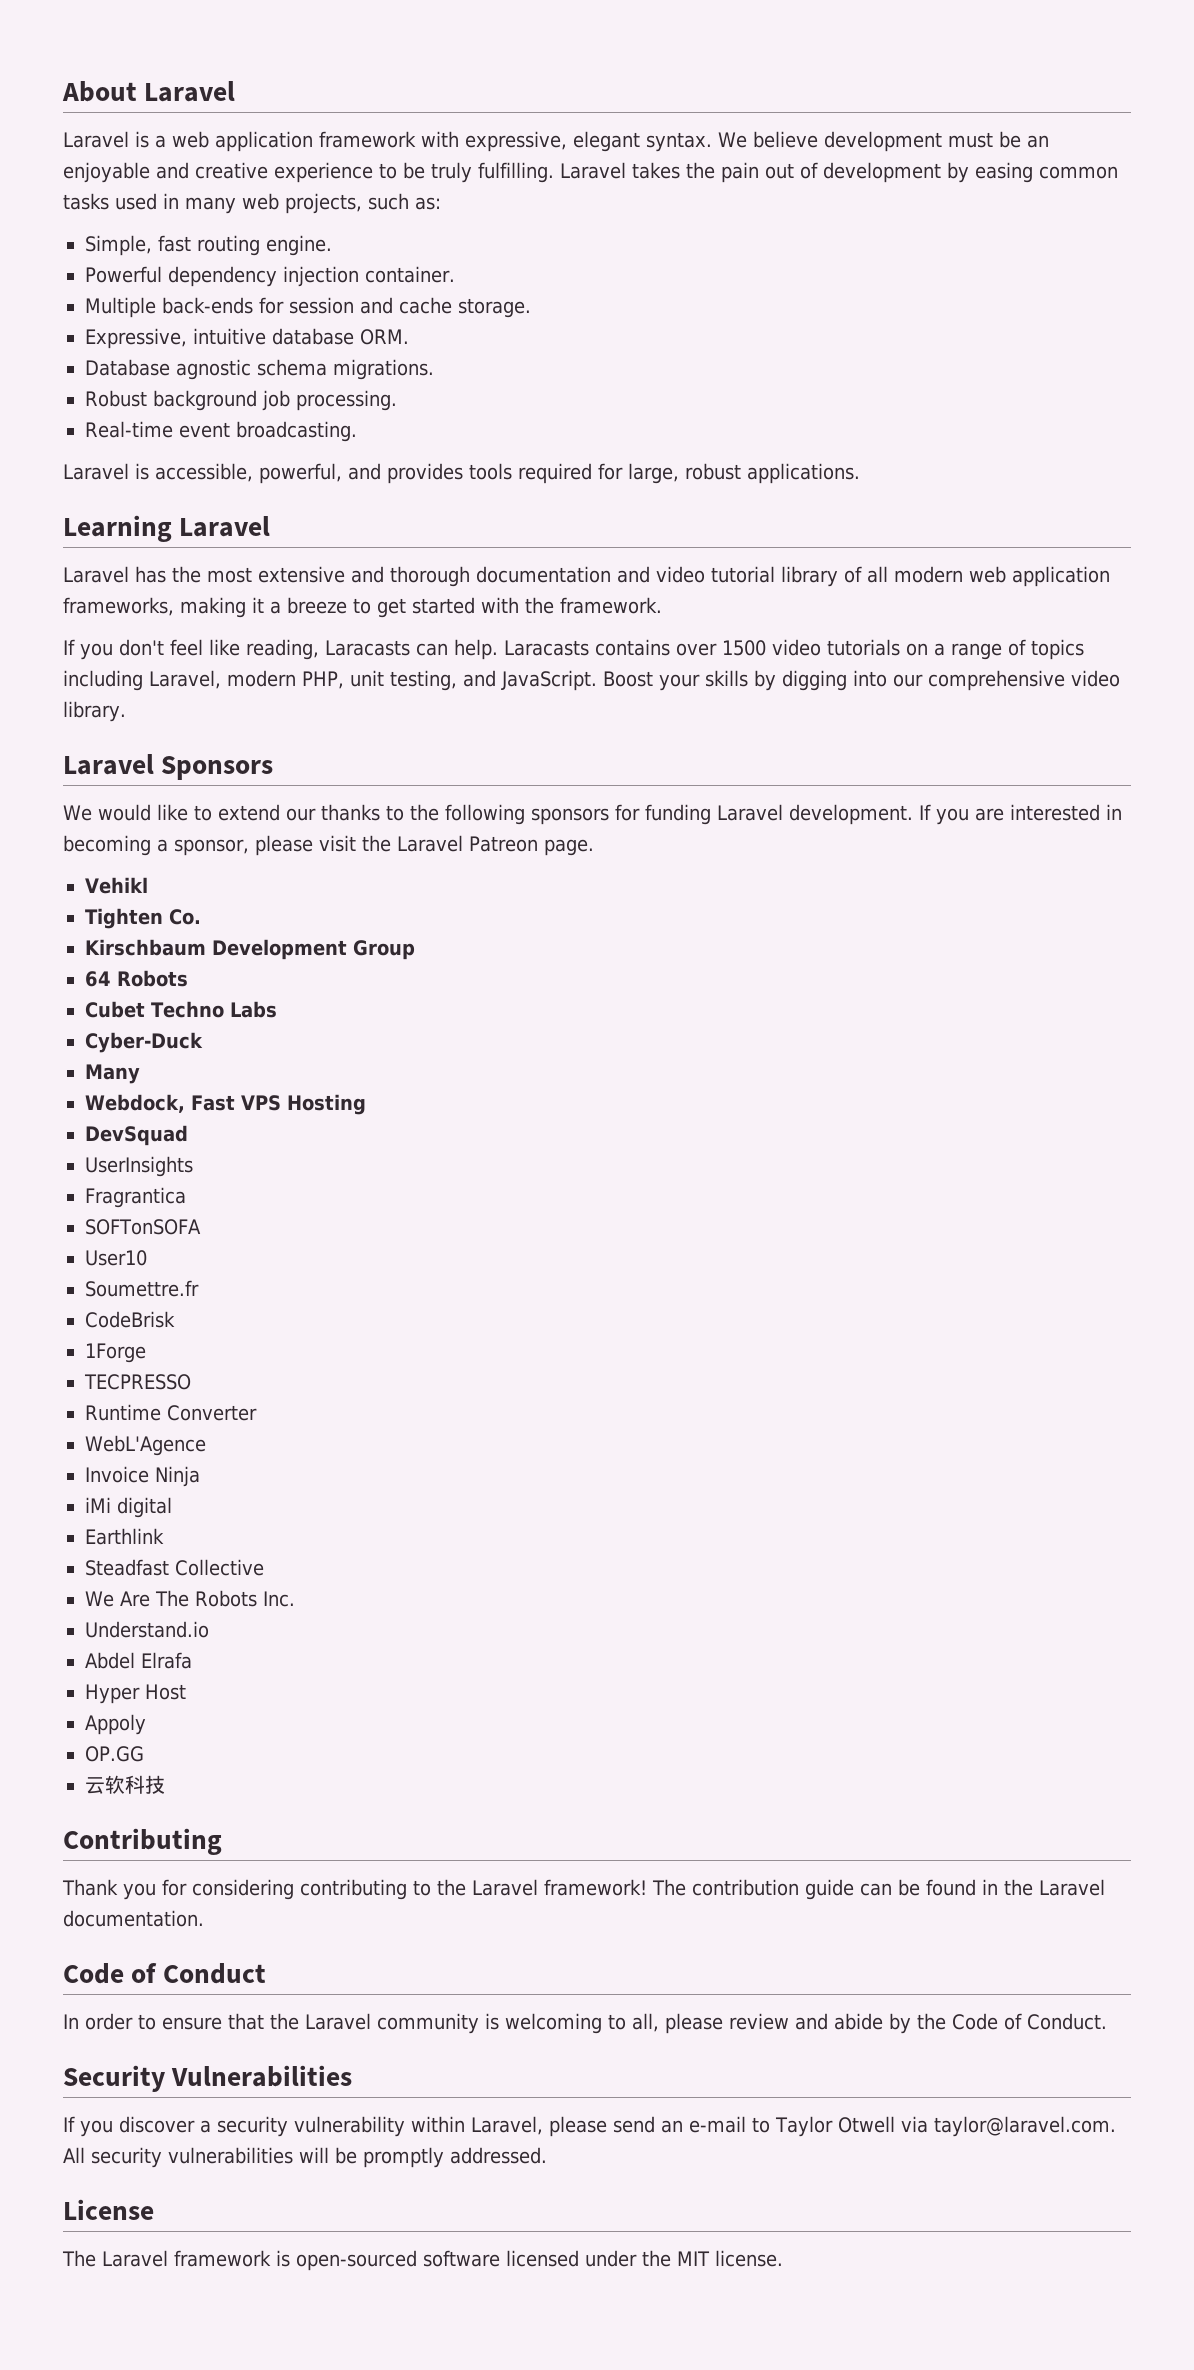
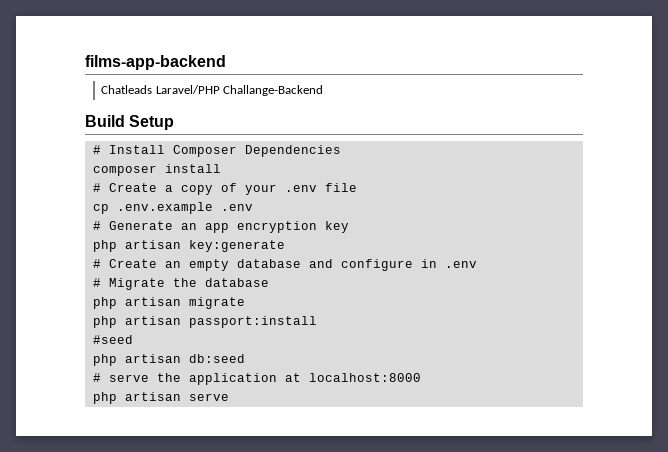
[62,81,236,102] [63,131,1049,152] [63,162,1118,183] [63,193,441,214] [85,235,332,256] [85,266,455,287] [85,297,531,318] [85,328,409,349] [85,359,434,380] [85,390,397,411] [85,421,357,442] [63,463,860,484] [63,515,271,542] [63,566,1110,587] [63,597,662,618] [63,639,1084,660] [63,670,1120,691] [63,701,126,722] [63,754,274,780] [63,804,1122,825] [63,835,594,856] [85,877,148,894] [85,908,201,929] [85,939,415,960] [85,970,188,987] [85,1001,277,1018] [85,1032,203,1053] [85,1064,140,1084] [85,1094,366,1115] [85,1125,188,1146] [85,1156,193,1177] [85,1187,186,1208] [85,1219,201,1235] [85,1250,147,1266] [85,1280,199,1297] [85,1311,175,1328] [85,1343,146,1363] [84,1374,191,1390] [85,1404,257,1421] [85,1435,206,1456] [85,1466,200,1487] [85,1497,172,1518] [85,1528,164,1545] [85,1559,264,1576] [85,1590,295,1607] [85,1621,209,1638] [85,1652,192,1669] [85,1684,186,1704] [85,1714,146,1735] [85,1746,144,1762] [85,1775,165,1794] [63,1828,222,1855] [62,1879,1105,1900] [63,1910,204,1927] [63,1963,266,1984] [63,2013,1107,2034] [63,2065,353,2092] [63,2116,1116,2137] [63,2147,547,2168] [63,2199,154,2220] [62,2250,783,2271] About Laravel // Laravel is a web application framework with expressive, elegant syntax. We believe development must be an enjoyable and creative experience to be truly fulfilling. Laravel takes the pain out of development by easing common tasks used in many web projects, such as: // Simple, fast routing engine. // Powerful dependency injection container. // Multiple back-ends for session and cache storage. // Expressive, intuitive database ORM. // Database agnostic schema migrations. // Robust background job processing. // Real-time event broadcasting. // Laravel is accessible, powerful, and provides tools required for large, robust applications. // Learning Laravel // Laravel has the most extensive and thorough documentation and video tutorial library of all modern web application frameworks, making it a breeze to get started with the framework. // If you don't feel like reading, Laracasts can help. Laracasts contains over 1500 video tutorials on a range of topics including Laravel, modern PHP, unit testing, and JavaScript. Boost your skills by digging into our comprehensive video library. // Laravel Sponsors // We would like to extend our thanks to the following sponsors for funding Laravel development. If you are interested in becoming a sponsor, please visit the Laravel Patreon page. // Vehikl // Tighten Co. // Kirschbaum Development Group // 64 Robots // Cubet Techno Labs // Cyber-Duck // Many // Webdock, Fast VPS Hosting // DevSquad // UserInsights // Fragrantica // SOFTonSOFA // User10 // Soumettre.fr // CodeBrisk // 1Forge // TECPRESSO // Runtime Converter // WebL'Agence // Invoice Ninja // iMi digital // Earthlink // Steadfast Collective // We Are The Robots Inc. // Understand.io // Abdel Elrafa // Hyper Host // Appoly // OP.GG // 云软科技 // Contributing // Thank you for considering contributing to the Laravel framework! The contribution guide can be found in the Laravel documentation. // Code of Conduct // In order to ensure that the Laravel community is welcoming to all, please review and abide by the Code of Conduct. // Security Vulnerabilities // If you discover a security vulnerability within Laravel, please send an e-mail to Taylor Otwell via taylor@laravel.com. All security vulnerabilities will be promptly addressed. // License // The Laravel framework is open-sourced software licensed under the MIT license. -> [85,55,226,70] [101,85,324,96] [85,115,175,130] [92,145,341,157] [92,164,221,176] [92,183,357,195] [92,202,253,214] [92,221,349,233] [92,240,285,252] [92,259,477,271] [92,278,269,290] [92,297,245,309] [92,316,317,328] [92,335,133,344] [92,354,245,366] [92,373,421,385] [92,392,229,404] films-app-backend // Chatleads Laravel/PHP Challange-Backend // Build Setup // # Install Composer Dependencies // composer install // # Create a copy of your .env file // cp .env.example .env // # Generate an app encryption key // php artisan key:generate // # Create an empty database and configure in .env // # Migrate the database // php artisan migrate // php artisan passport:install // #seed // php artisan db:seed // # serve the application at localhost:8000 // php artisan serve

